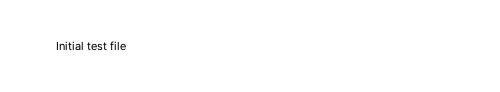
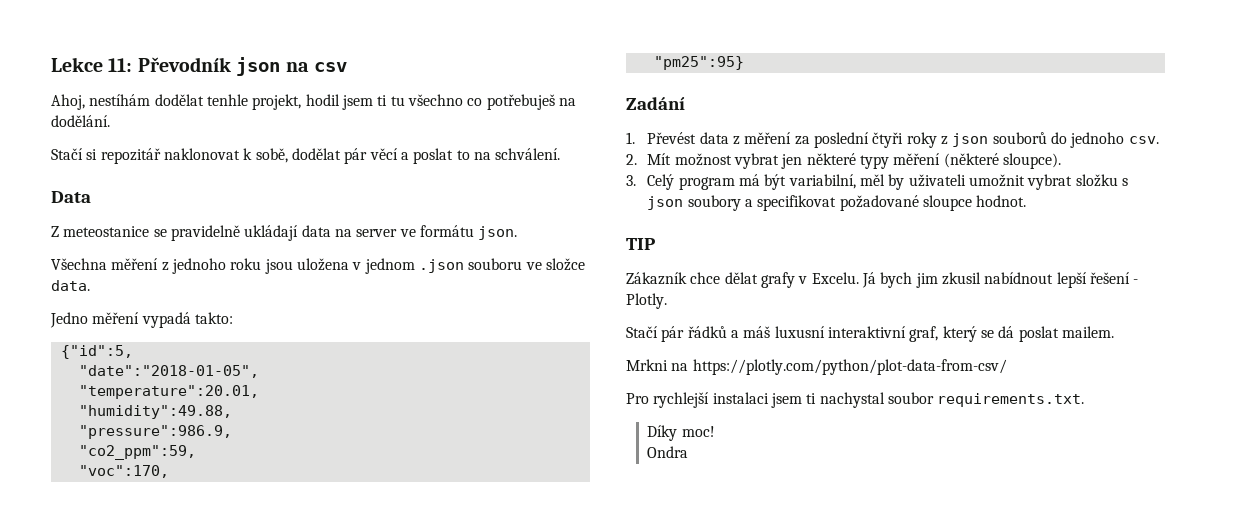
[56,41,127,51] Initial test file -> [51,57,347,76] [51,94,576,110] [51,115,110,127] [51,148,561,164] [51,191,91,203] [51,225,518,241] [51,258,585,274] [51,280,90,291] [50,312,233,328] [60,345,133,359] [78,365,259,378] [78,385,259,399] [78,405,232,419] [78,425,232,439] [78,445,196,460] [78,465,169,478] [653,56,744,70] [626,97,685,110] [626,132,1159,148] [626,153,1061,169] [626,174,1128,190] [647,195,1027,211] [626,238,655,250] [626,272,1139,288] [626,293,667,309] [626,326,1114,342] [626,359,1007,375] [626,392,1085,408] [647,425,715,441] [647,446,689,458] Lekce 11: Převodník json na csv // Ahoj, nestíhám dodělat tenhle projekt, hodil jsem ti tu všechno co potřebuješ na dodělání. // Stačí si repozitář naklonovat k sobě, dodělat pár věcí a poslat to na schválení. // Data // Z meteostanice se pravidelně ukládají data na server ve formátu json. // Všechna měření z jednoho roku jsou uložena v jednom .json souboru ve složce data. // Jedno měření vypadá takto: // {"id":5, // "date":"2018-01-05", // "temperature":20.01, // "humidity":49.88, // "pressure":986.9, // "co2_ppm":59, // "voc":170, // "pm25":95} // Zadání // 1. Převést data z měření za poslední čtyři roky z json souborů do jednoho csv. // 2. Mít možnost vybrat jen některé typy měření (některé sloupce). // 3. Celý program má být variabilní, měl by uživateli umožnit vybrat složku s json soubory a specifikovat požadované sloupce hodnot. // TIP // Zákazník chce dělat grafy v Excelu. Já bych jim zkusil nabídnout lepší řešení - Plotly. // Stačí pár řádků a máš luxusní interaktivní graf, který se dá poslat mailem. // Mrkni na https://plotly.com/python/plot-data-from-csv/ // Pro rychlejší instalaci jsem ti nachystal soubor requirements.txt. // Díky moc! // Ondra

